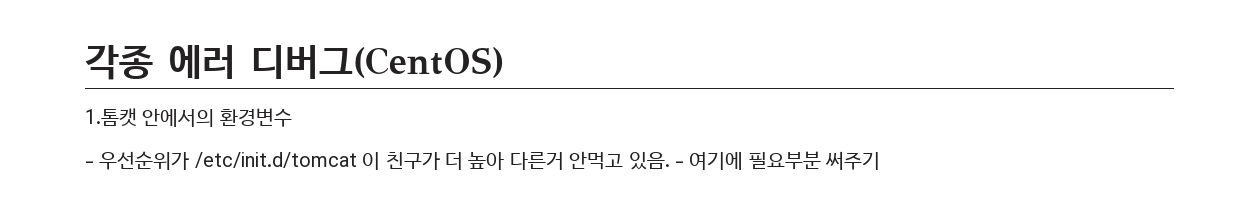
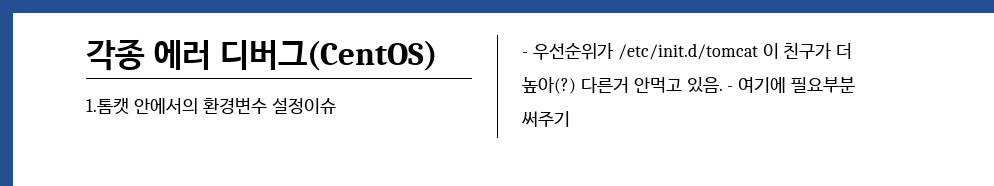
(292, 117) none -> [271,97,336,114] 설정이슈
[468,152,505,170] 높아 -> [522,77,576,94] 높아(?)

